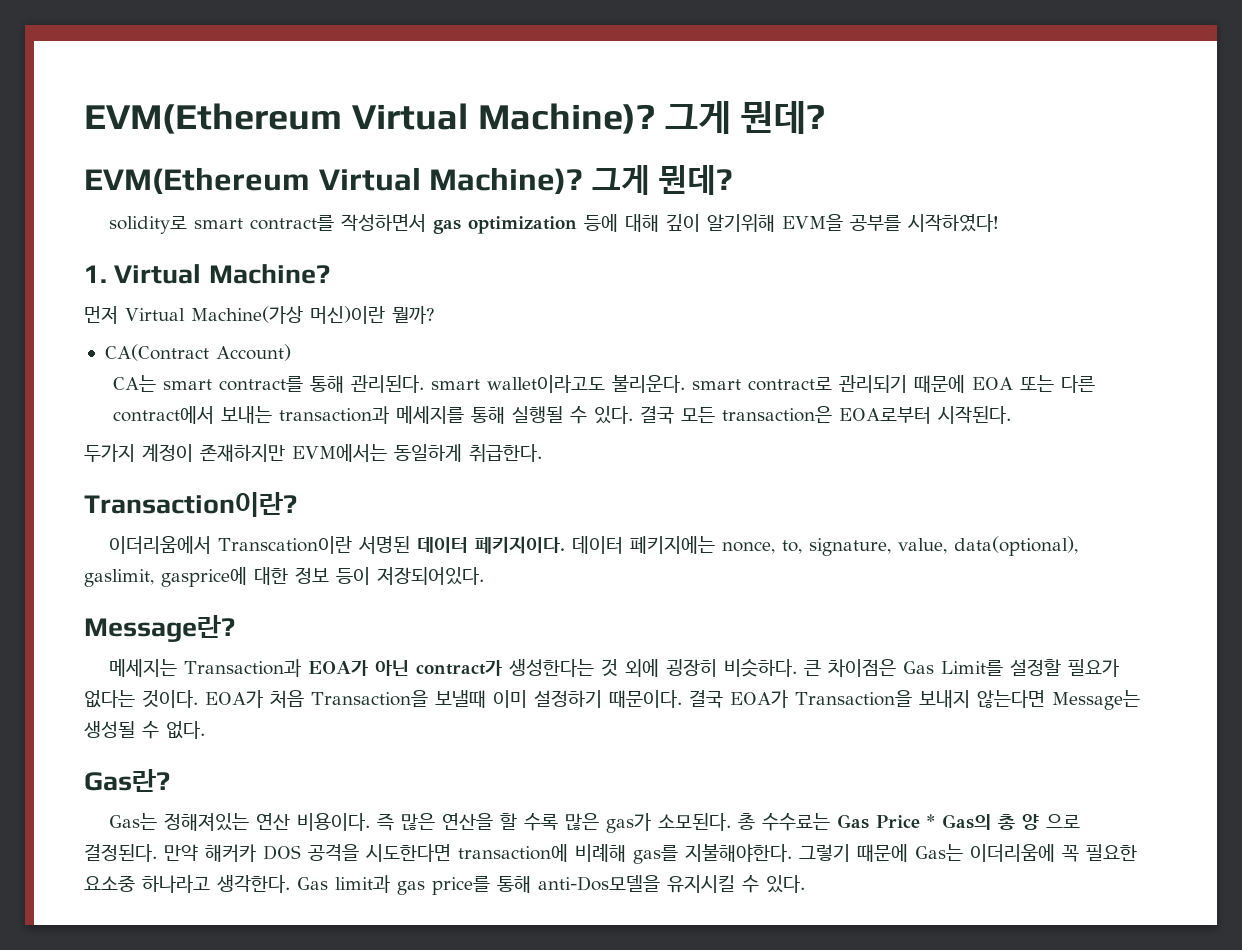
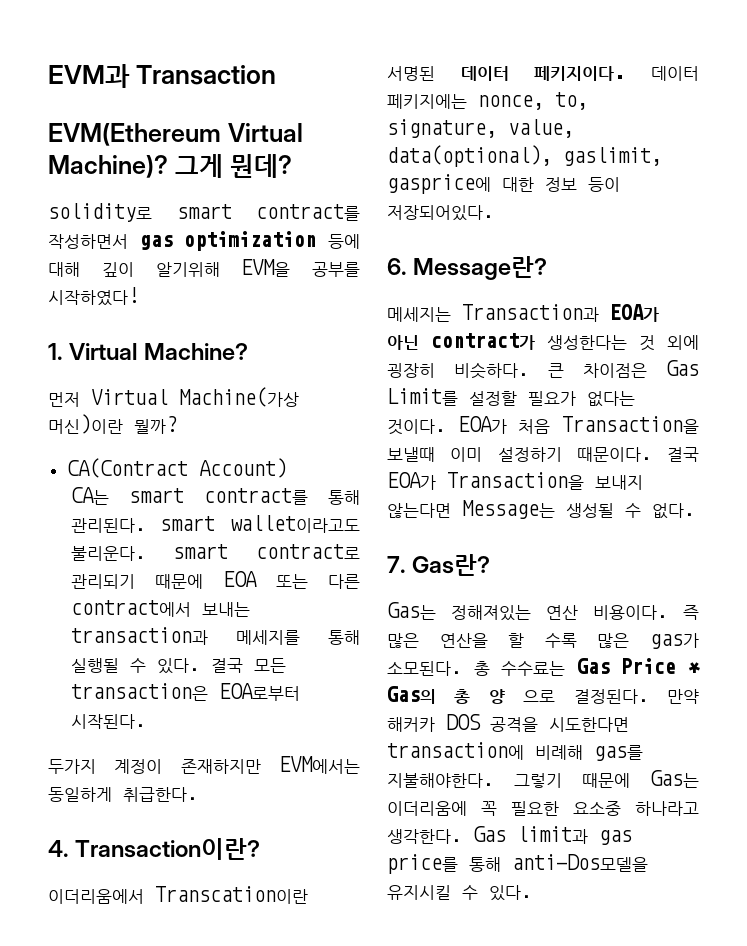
[84,101,826,134] EVM(Ethereum Virtual Machine)? 그게 뭔데? -> [48,64,277,88] EVM과 Transaction
(542, 453) none -> [48,840,69,857] 4.
(484, 576) none -> [387,258,407,275] 6.
(205, 730) none -> [387,556,406,573] 7.

